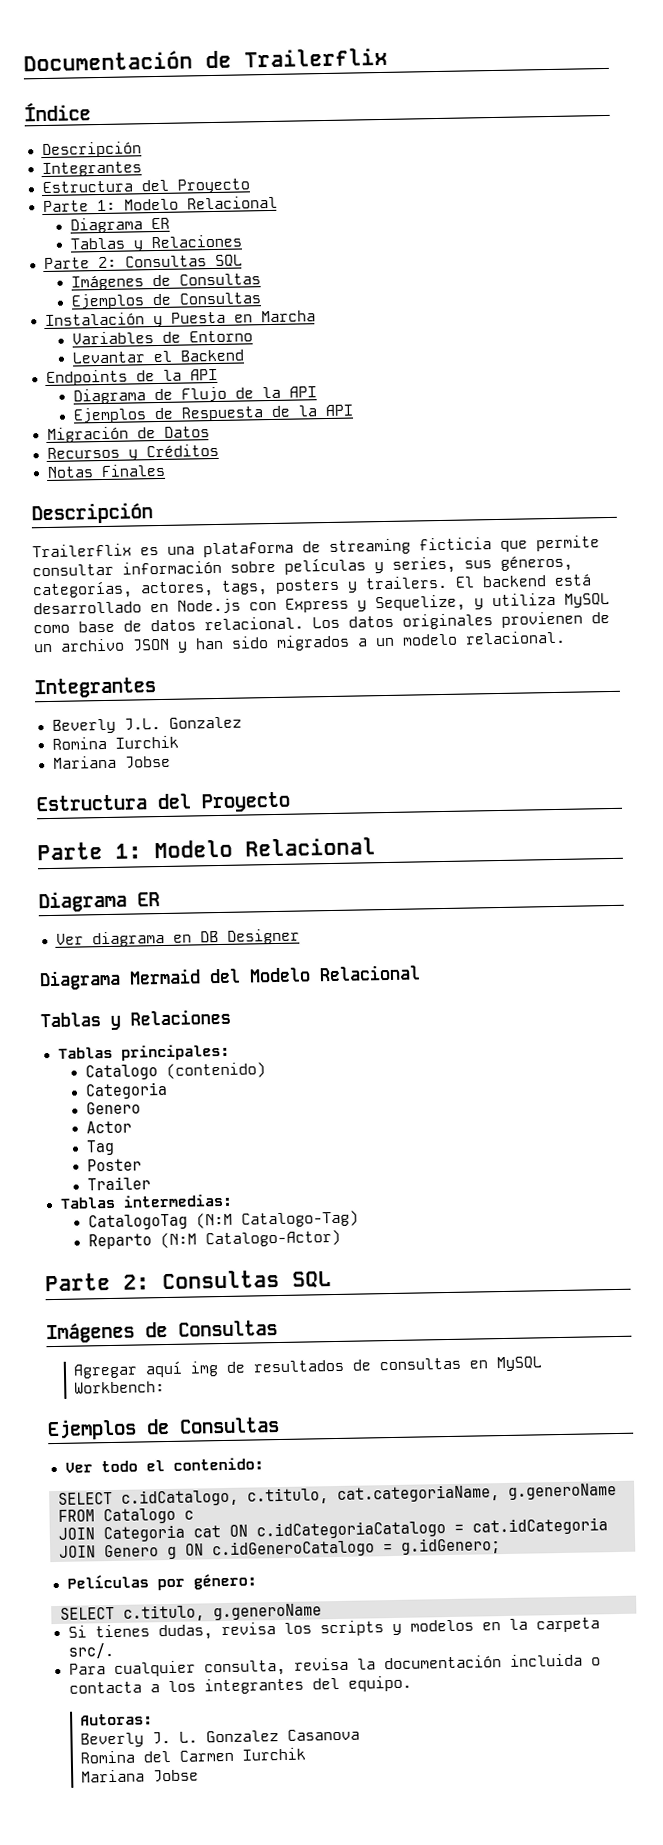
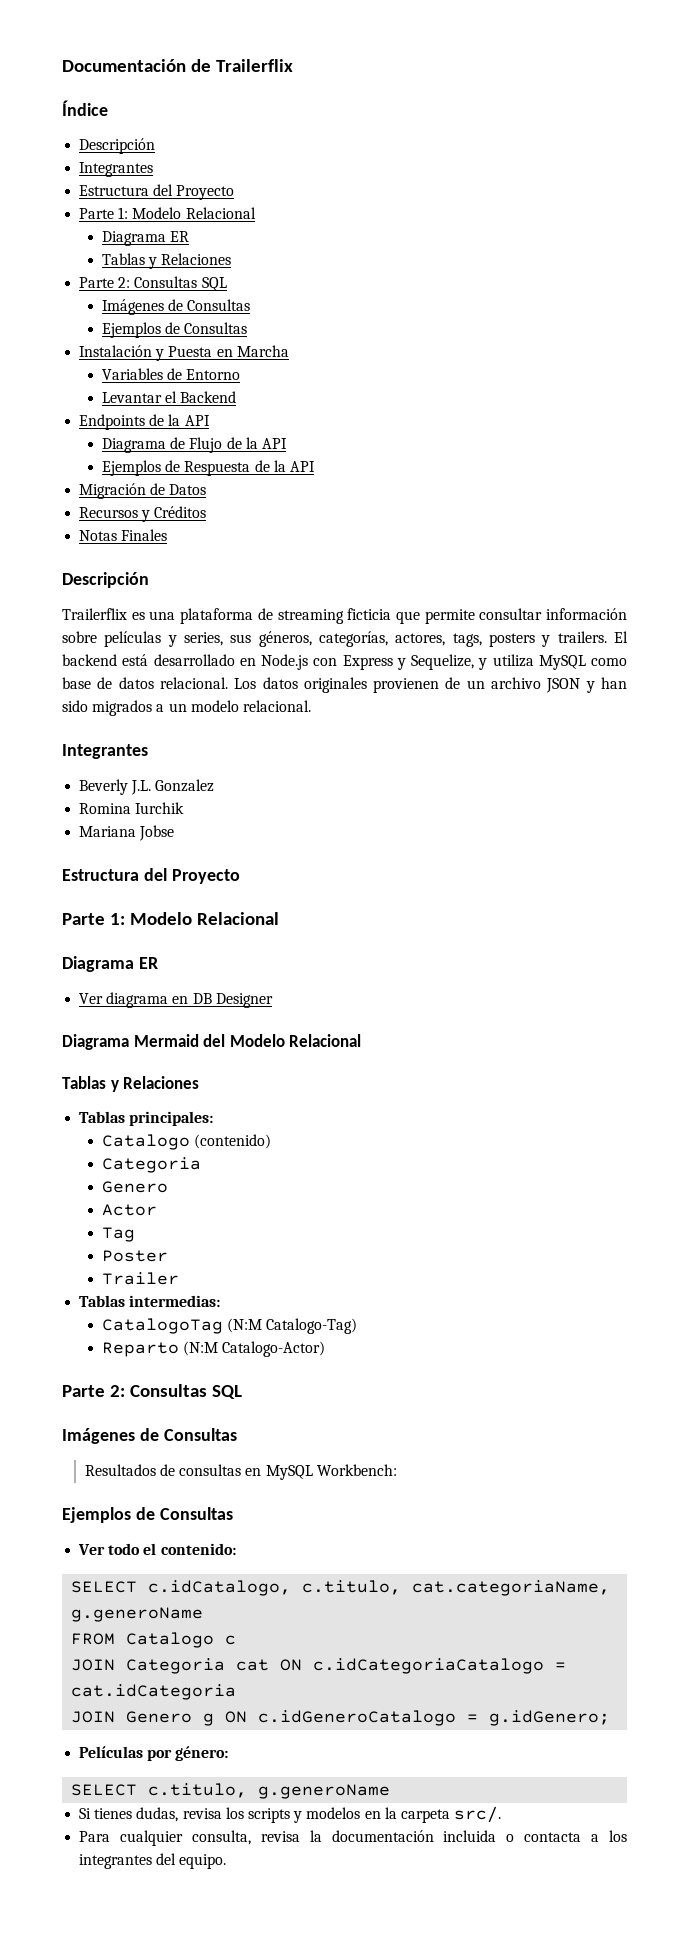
[73,1359,345,1379] Agregar aquí img de resultados -> [84,1464,156,1476] Resultados
[80,1713,154,1726] [80,1728,361,1748] [80,1747,307,1764] [81,1769,200,1783] // Autoras: // Beverly J. L. Gonzalez Casanova // Romina del Carmen Iurchik // Mariana Jobse -> (227, 1861) none

